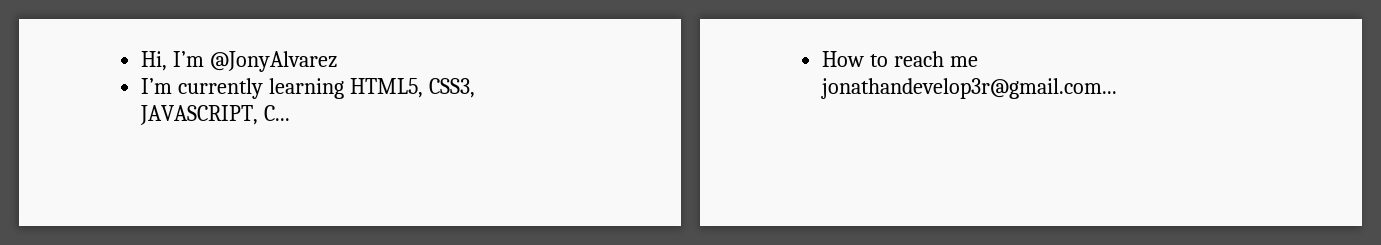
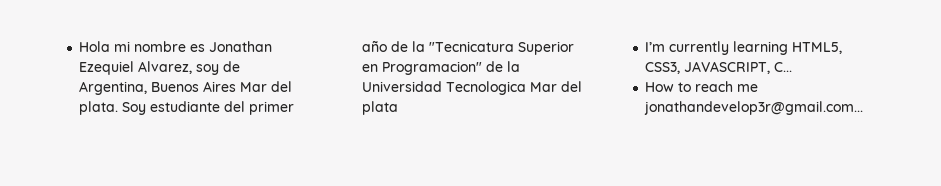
[141,51,338,72] Hi, I’m @JonyAlvarez -> [79,41,273,52] [79,61,241,75] [79,81,293,95] [79,101,295,115] [362,40,575,55] [362,61,521,75] [362,81,583,95] [362,101,399,115] Hola mi nombre es Jonathan Ezequiel Alvarez, soy de Argentina, Buenos Aires Mar del plata. Soy estudiante del primer año de la "Tecnicatura Superior en Programacion" de la Universidad Tecnologica Mar del plata

